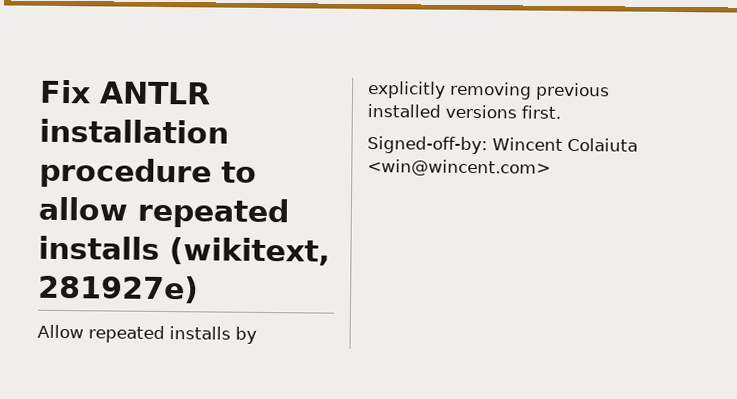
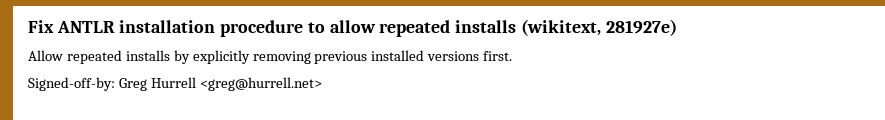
[491,137,638,152] [367,158,551,177] Wincent Colaiuta <win@wincent.com> -> [118,77,322,91] Greg Hurrell <greg@hurrell.net>

